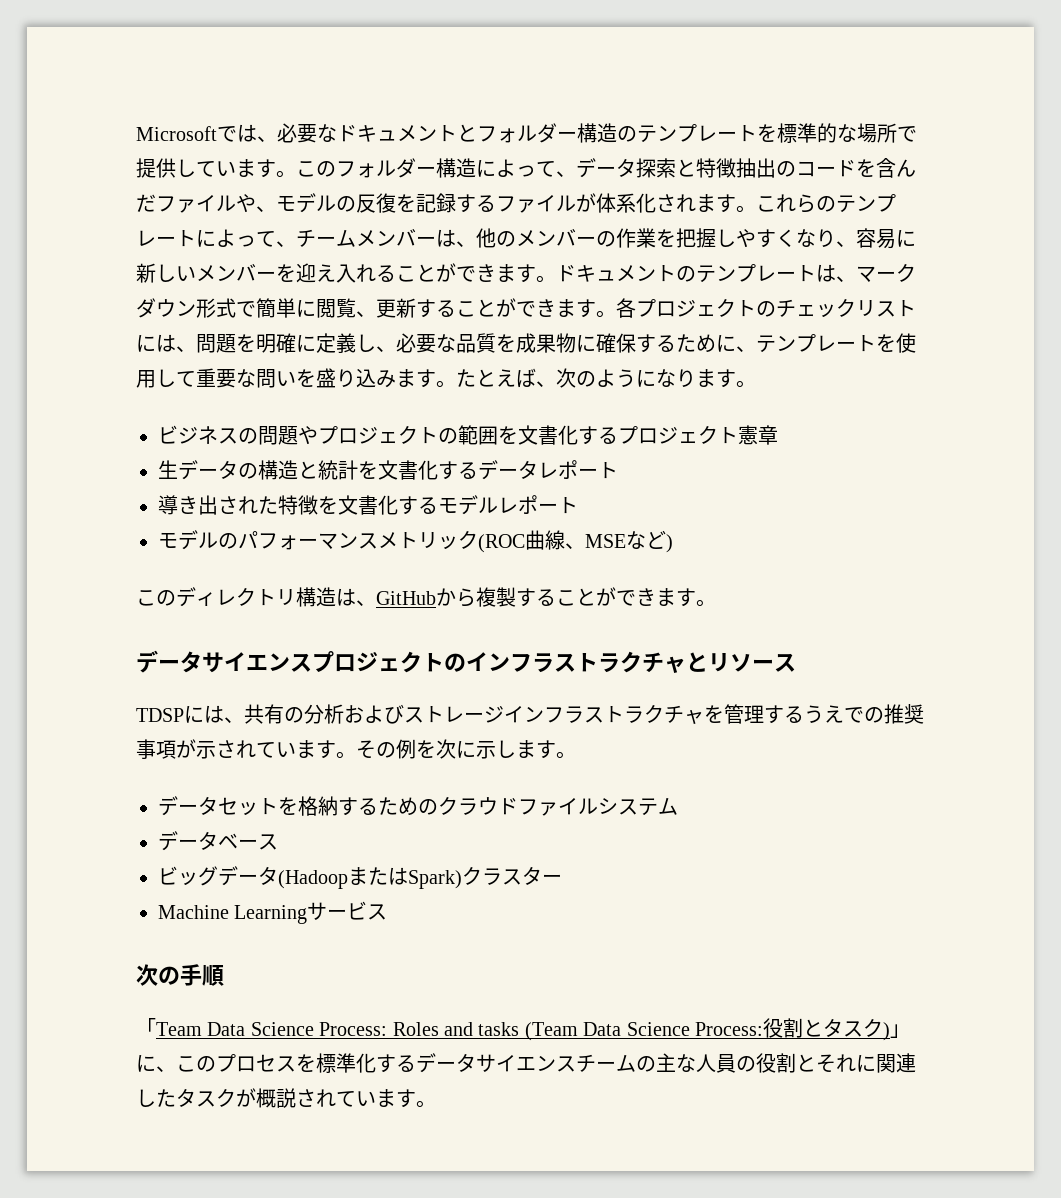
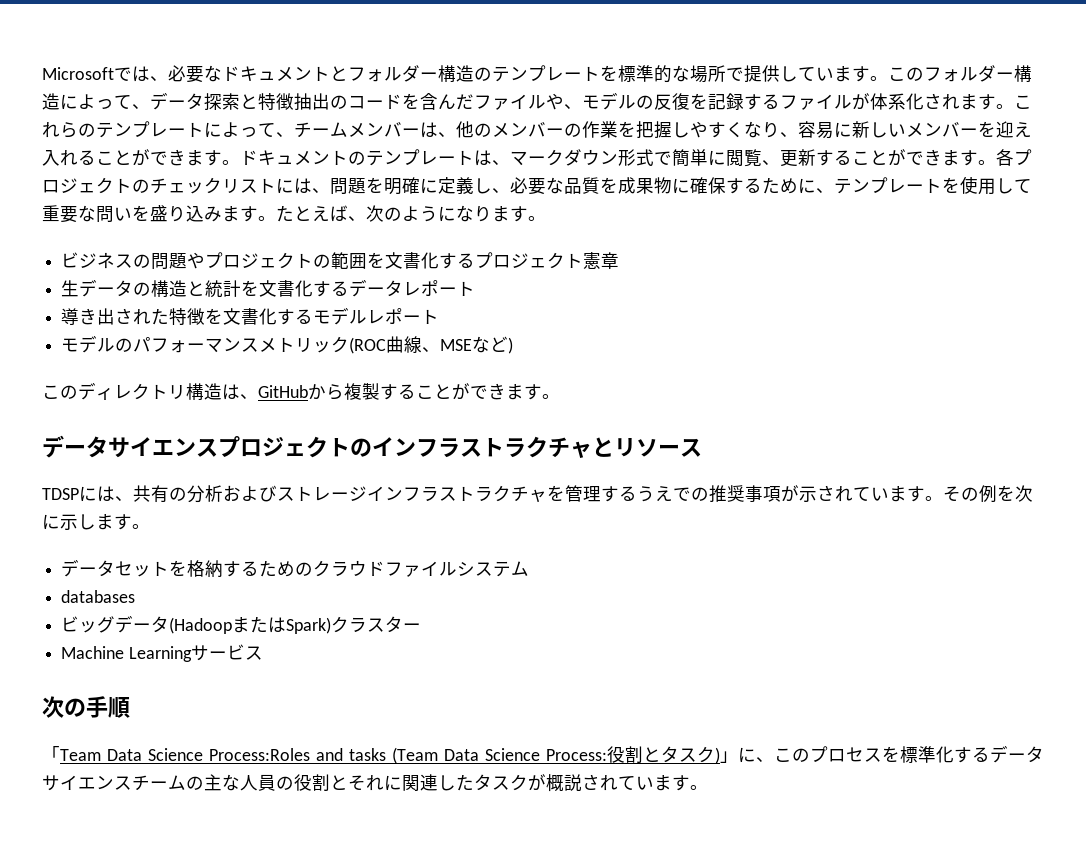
[158,831,278,851] データベース -> [61,590,136,603] databases
[319,1022,439,1036] Process: Roles -> [209,748,310,761] Process:Roles

